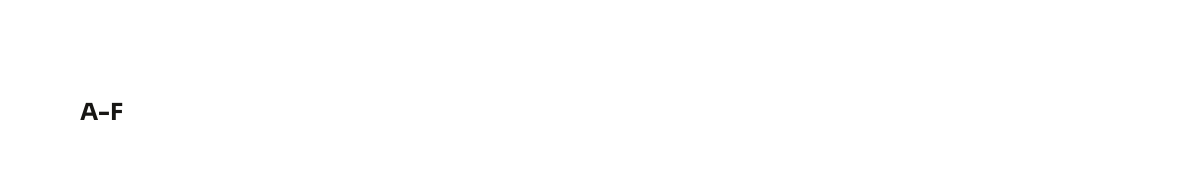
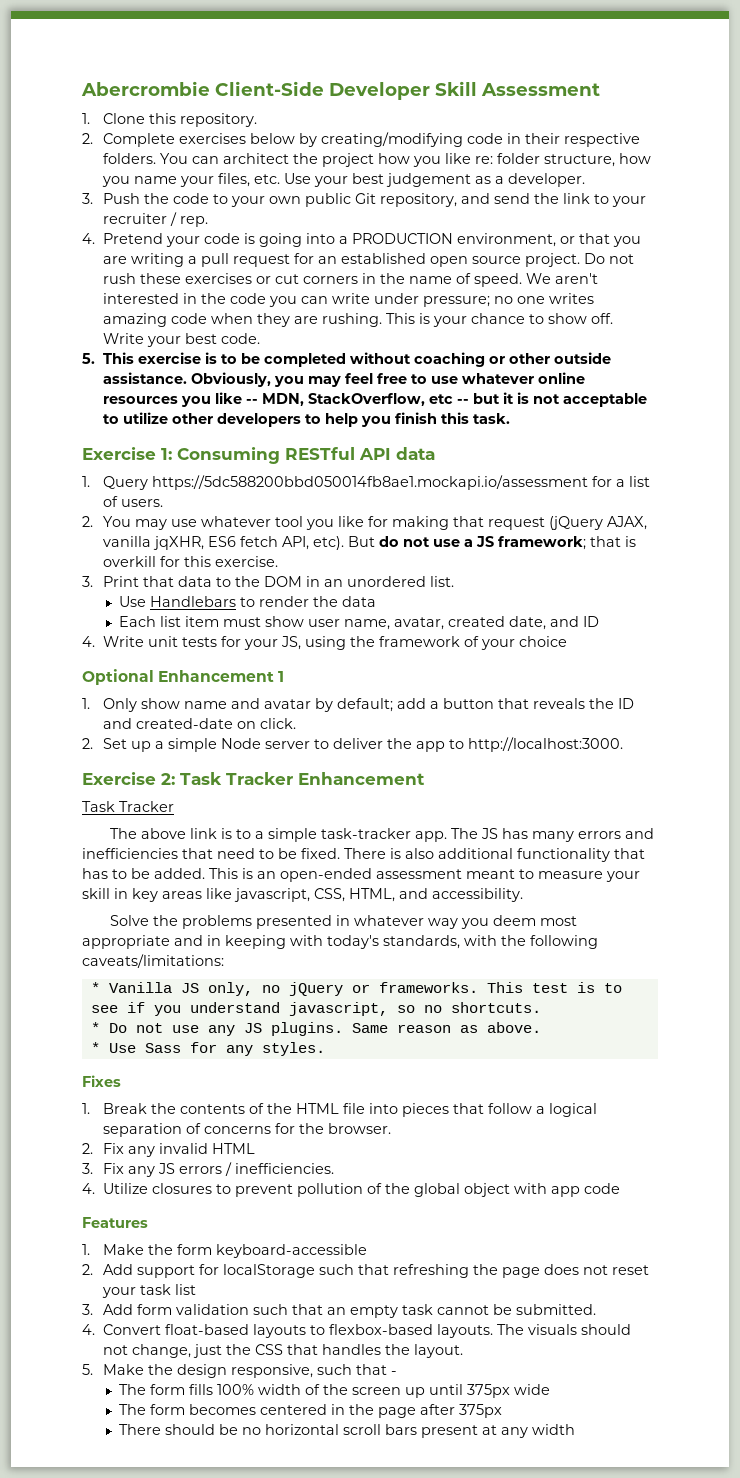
[80,102,123,120] A-F -> [81,81,600,100] [82,113,258,127] [82,132,641,147] [103,153,652,167] [102,173,586,187] [82,193,647,207] [103,212,209,227] [82,233,642,247] [103,253,635,267] [103,273,599,287] [103,293,595,307] [103,313,614,327] [103,333,261,347] [82,352,612,367] [103,372,586,387] [103,392,648,407] [103,412,511,427] [82,447,435,464] [82,475,651,490] [103,496,164,507] [82,516,648,530] [103,536,637,550] [103,556,279,567] [82,576,455,587] [119,596,377,607] [119,616,600,630] [82,636,568,650] [82,669,285,685] [82,698,635,712] [103,718,297,729] [82,737,624,752] [82,772,425,785] [82,801,174,812] [109,828,654,842] [82,848,645,862] [82,868,640,882] [82,888,523,902] [109,915,577,929] [82,935,598,949] [82,954,224,968] [90,982,622,996] [90,1002,541,1016] [90,1022,541,1036] [90,1042,325,1056] [82,1075,121,1087] [82,1103,598,1117] [103,1123,392,1137] [82,1143,256,1157] [82,1162,335,1177] [82,1183,621,1197] [82,1217,148,1228] [82,1244,368,1258] [82,1264,650,1278] [102,1284,197,1298] [82,1304,597,1318] [82,1324,632,1338] [103,1344,464,1358] [82,1364,398,1378] [119,1384,551,1398] [119,1404,503,1418] [119,1424,576,1438] Abercrombie Client-Side Developer Skill Assessment // 1. Clone this repository. // 2. Complete exercises below by creating/modifying code in their respective folders. You can architect the project how you like re: folder structure, how you name your files, etc. Use your best judgement as a developer. // 3. Push the code to your own public Git repository, and send the link to your recruiter / rep. // 4. Pretend your code is going into a PRODUCTION environment, or that you are writing a pull request for an established open source project. Do not rush these exercises or cut corners in the name of speed. We aren't interested in the code you can write under pressure; no one writes amazing code when they are rushing. This is your chance to show off. Write your best code. // 5. This exercise is to be completed without coaching or other outside assistance. Obviously, you may feel free to use whatever online resources you like -- MDN, StackOverflow, etc -- but it is not acceptable to utilize other developers to help you finish this task. // Exercise 1: Consuming RESTful API data // 1. Query https://5dc588200bbd050014fb8ae1.mockapi.io/assessment for a list of users. // 2. You may use whatever tool you like for making that request (jQuery AJAX, vanilla jqXHR, ES6 fetch API, etc). But do not use a JS framework; that is overkill for this exercise. // 3. Print that data to the DOM in an unordered list. // Use Handlebars to render the data // Each list item must show user name, avatar, created date, and ID // 4. Write unit tests for your JS, using the framework of your choice // Optional Enhancement 1 // 1. Only show name and avatar by default; add a button that reveals the ID and created-date on click. // 2. Set up a simple Node server to deliver the app to http://localhost:3000. // Exercise 2: Task Tracker Enhancement // Task Tracker // The above link is to a simple task-tracker app. The JS has many errors and inefficiencies that need to be fixed. There is also additional functionality that has to be added. This is an open-ended assessment meant to measure your skill in key areas like javascript, CSS, HTML, and accessibility. // Solve the problems presented in whatever way you deem most appropriate and in keeping with today's standards, with the following caveats/limitations: // * Vanilla JS only, no jQuery or frameworks. This test is to see if you understand javascript, so no shortcuts. // * Do not use any JS plugins. Same reason as above. // * Use Sass for any styles. // Fixes // 1. Break the contents of the HTML file into pieces that follow a logical separation of concerns for the browser. // 2. Fix any invalid HTML // 3. Fix any JS errors / inefficiencies. // 4. Utilize closures to prevent pollution of the global object with app code // Features // 1. Make the form keyboard-accessible // 2. Add support for localStorage such that refreshing the page does not reset your task list // 3. Add form validation such that an empty task cannot be submitted. // 4. Convert float-based layouts to flexbox-based layouts. The visuals should not change, just the CSS that handles the layout. // 5. Make the design responsive, such that - // The form fills 100% width of the screen up until 375px wide // The form becomes centered in the page after 375px // There should be no horizontal scroll bars present at any width

